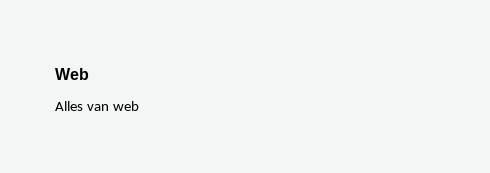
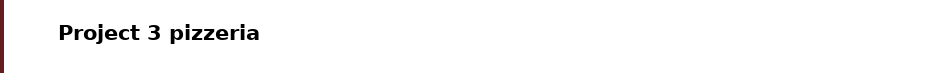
[55,68,89,80] [55,101,139,111] Web // Alles van web -> [58,24,260,44] Project 3 pizzeria

